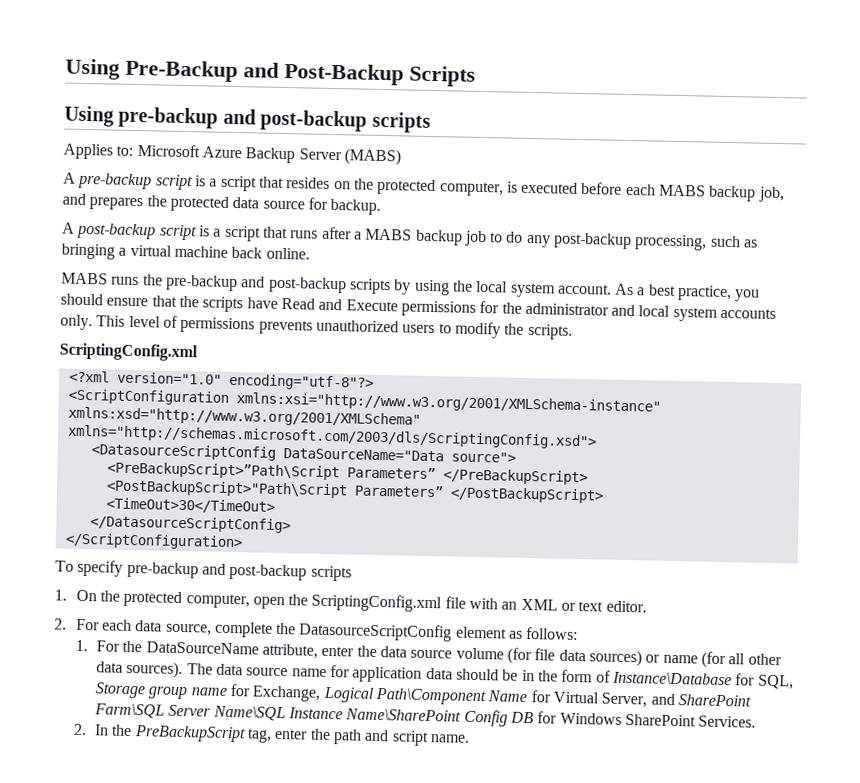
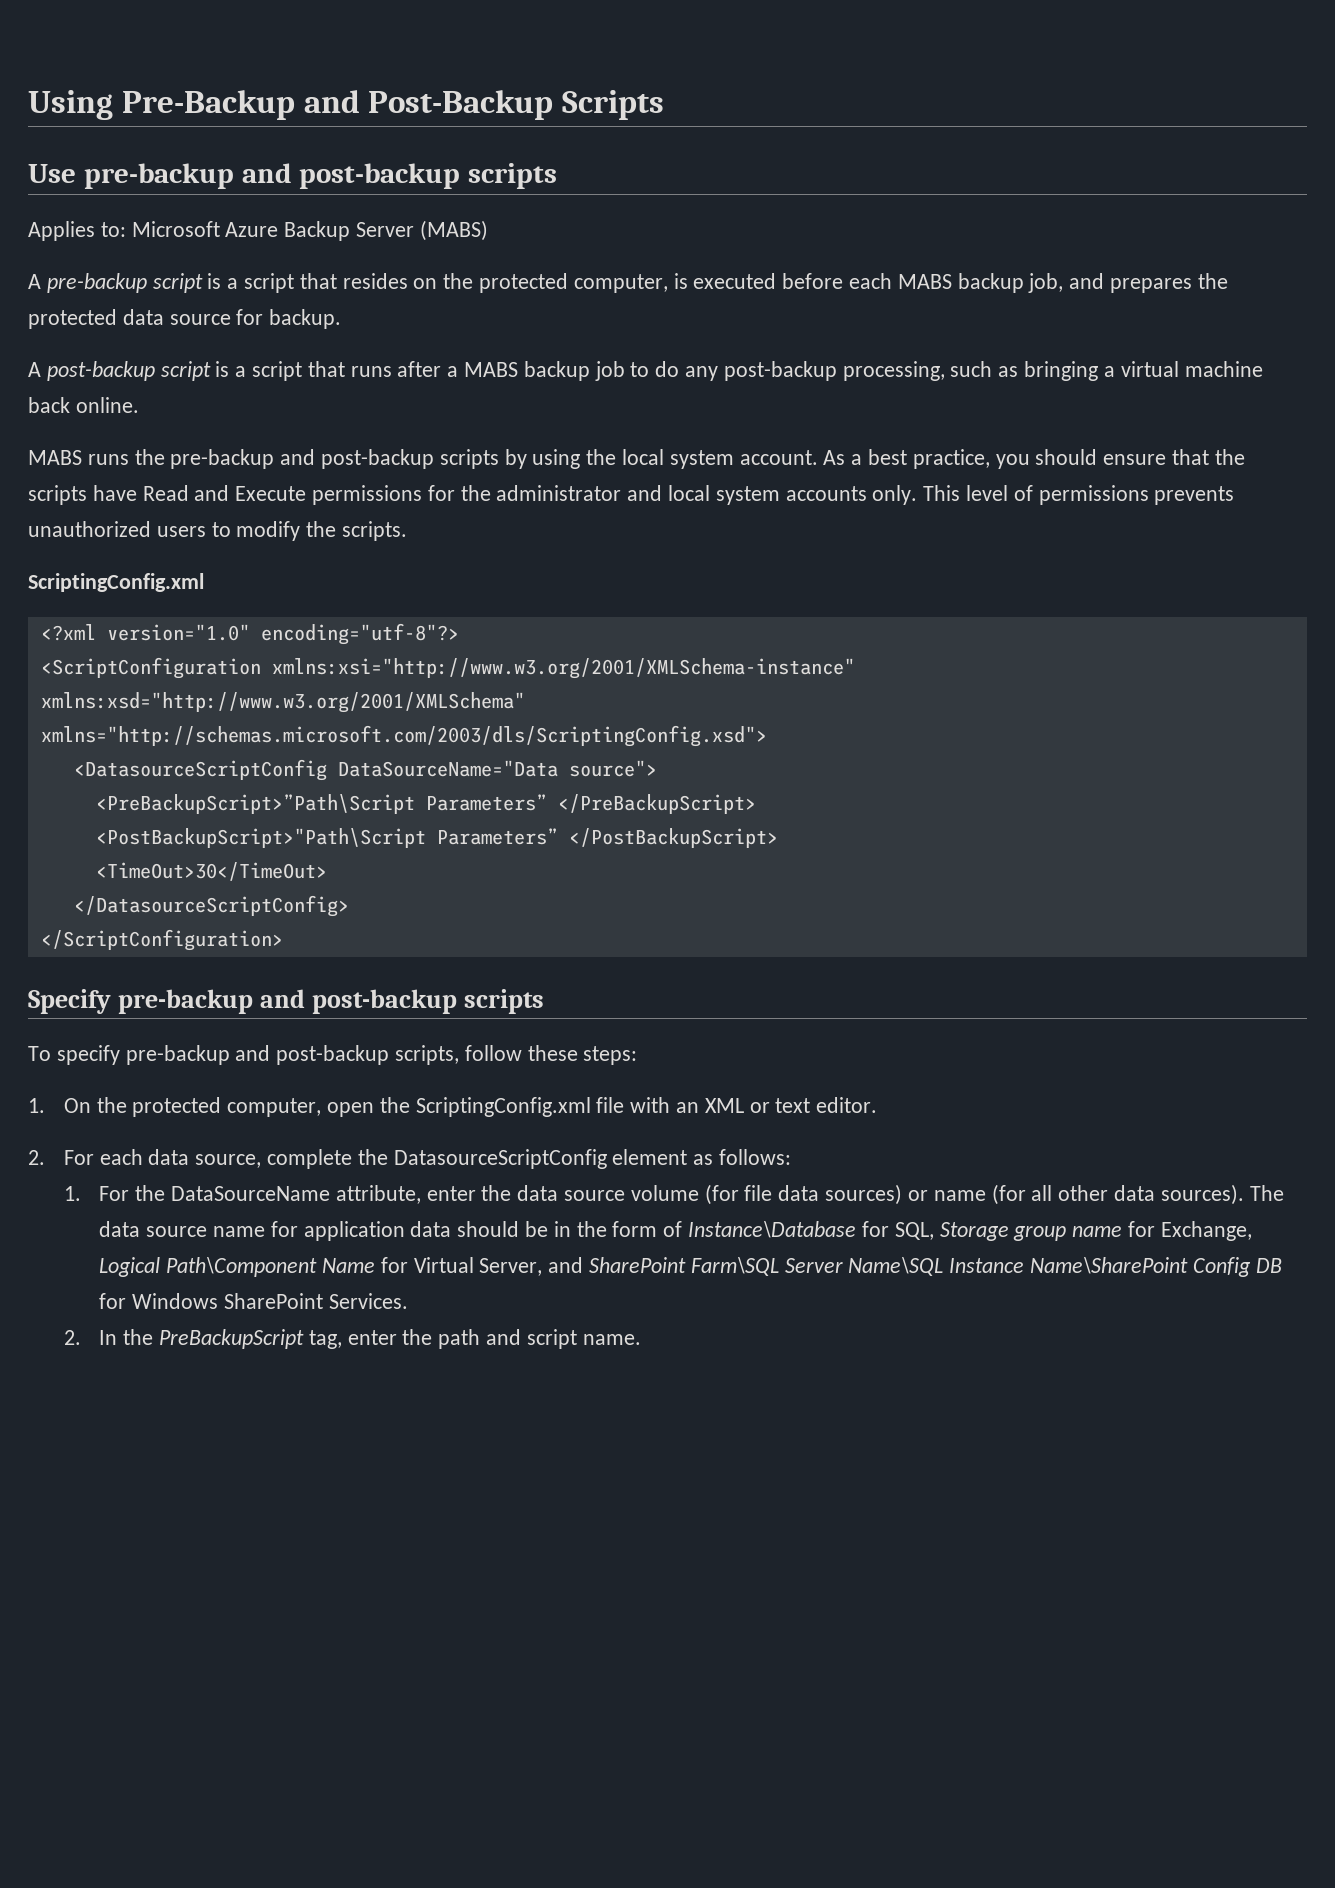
[64,105,114,127] Using -> [28,164,76,183] Use
(243, 541) none -> [28,989,545,1014] // Specify pre-backup and post-backup scripts
[310,565,352,582] scripts -> [395,1045,638,1065] scripts, follow these steps:

